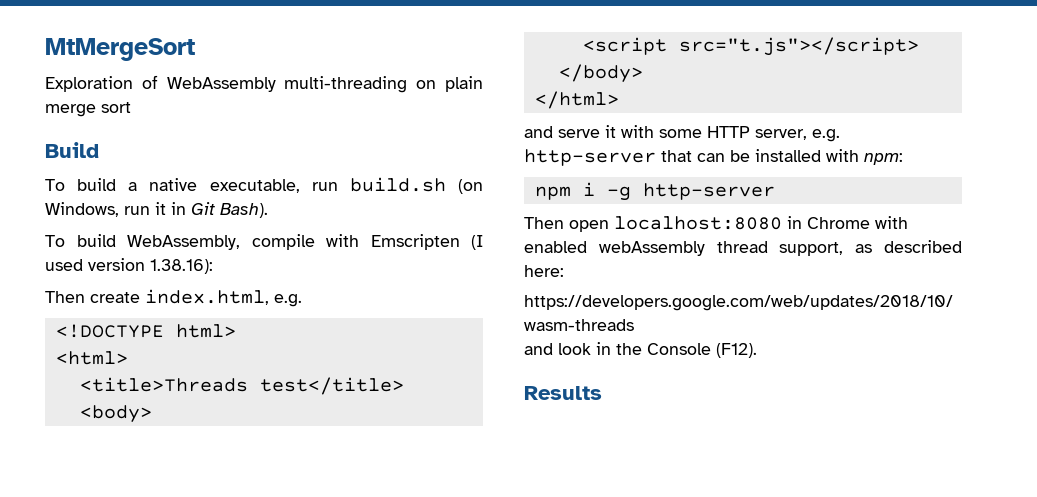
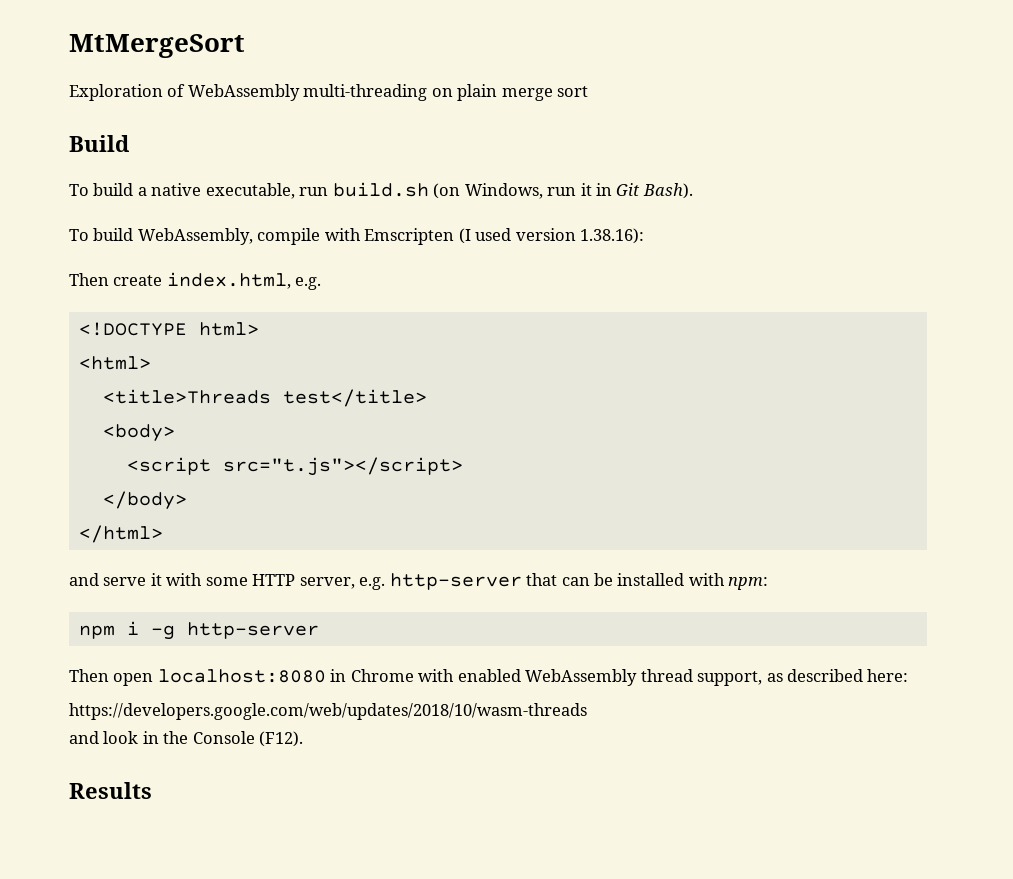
[598,241,705,256] webAssembly -> [525,669,638,686] WebAssembly

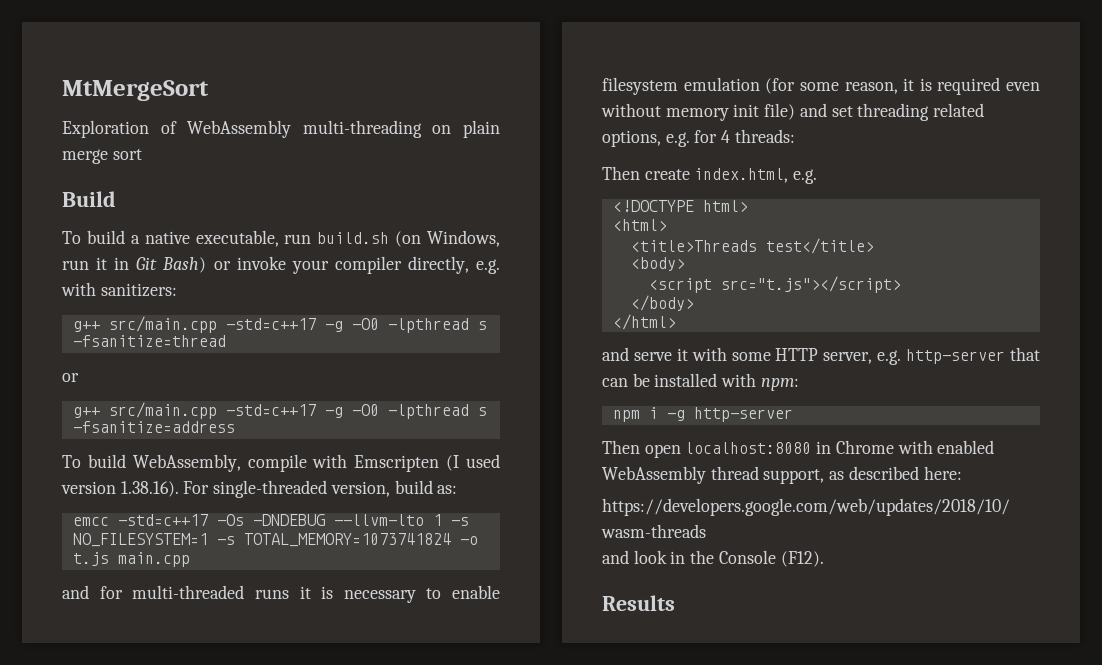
[642,183,693,199] Bash). -> [162,256,500,274] [61,282,177,297] [72,316,487,333] [72,335,226,347] [62,373,79,382] [72,402,487,419] [72,421,235,433] Bash) or invoke your compiler directly, e.g. with sanitizers: // g++ src/main.cpp -std=c++17 -g -O0 -lpthread s -fsanitize=thread // or // g++ src/main.cpp -std=c++17 -g -O0 -lpthread s -fsanitize=address
[580,228,645,244] 1.38.16): -> [120,480,458,498] [72,514,469,526] [72,533,478,547] [72,552,190,567] [62,585,500,603] [602,77,1040,95] [601,103,985,121] [602,129,795,147] 1.38.16). For single-threaded version, build as: // emcc -std=c++17 -Os -DNDEBUG --llvm-lto 1 -s NO_FILESYSTEM=1 -s TOTAL_MEMORY=1073741824 -o t.js main.cpp // and for multi-threaded runs it is necessary to enable filesystem emulation (for some reason, it is required even without memory init file) and set threading related options, e.g. for 4 threads:

